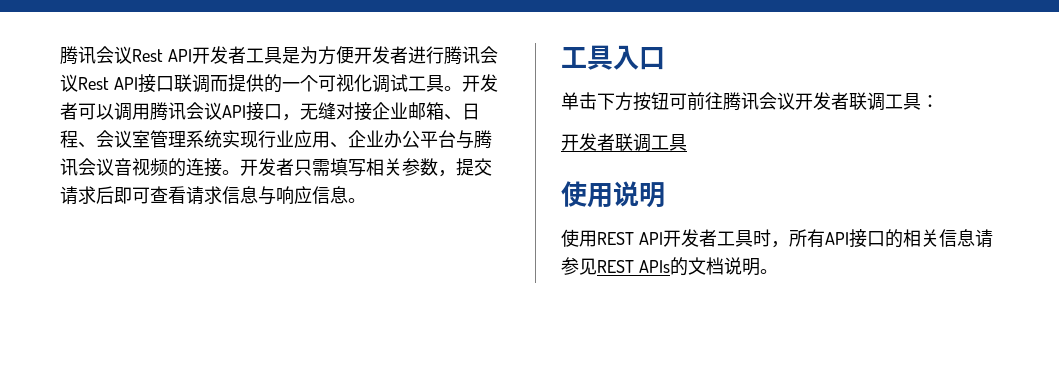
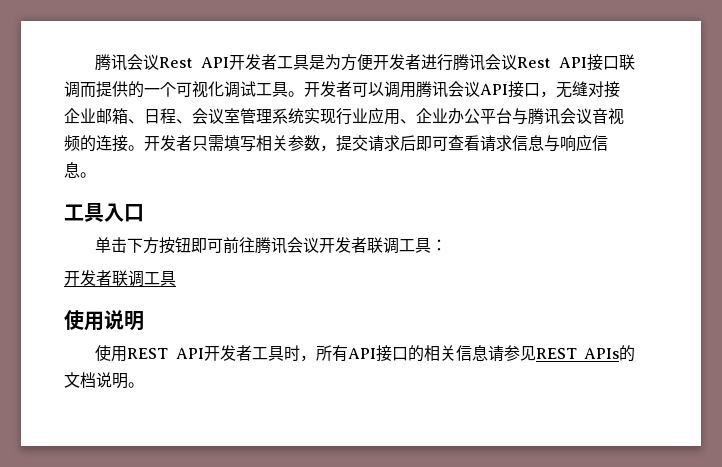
(669, 101) none -> [191,238,208,253] 即

